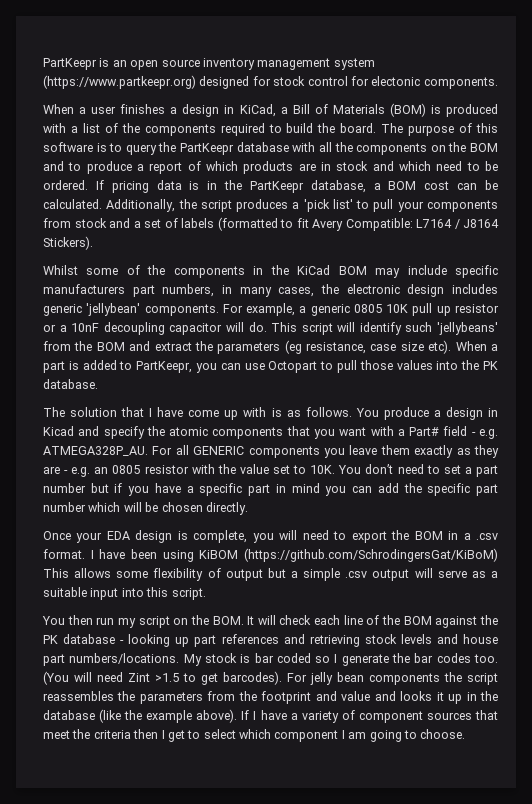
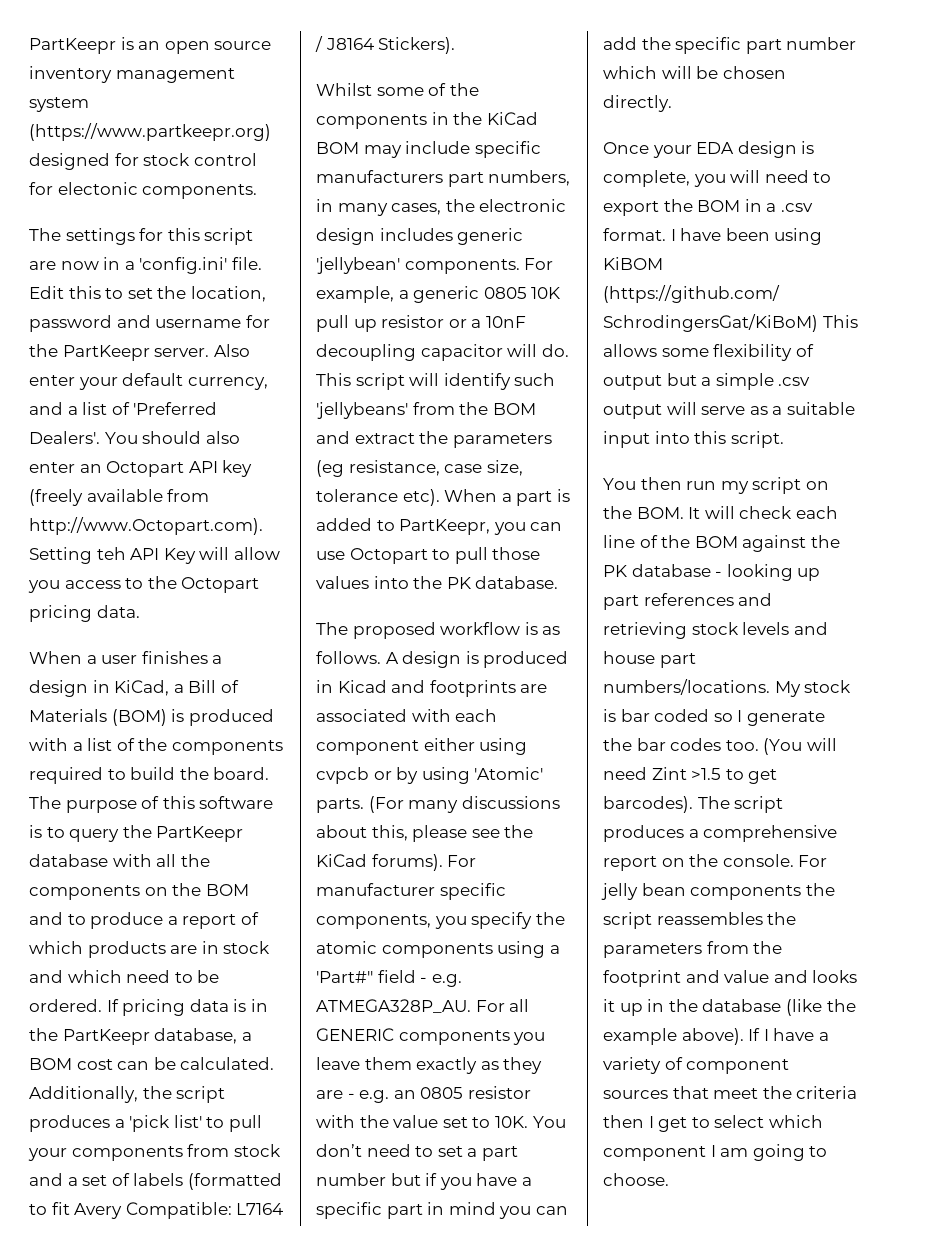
(498, 83) none -> [29,228,254,245] [29,257,262,274] [29,286,266,302] [29,315,270,332] [29,344,250,361] [29,373,268,390] [29,402,218,415] [29,431,240,444] [29,460,253,477] [29,489,210,506] [29,517,263,535] [29,547,280,564] [28,576,260,593] [29,605,140,622] // The settings for this script are now in a 'config.ini' file. Edit this to set the location, password and username for the PartKeepr server. Also enter your default currency, and a list of 'Preferred Dealers'. You should also enter an Octopart API key (freely available from http://www.Octopart.com). Setting teh API Key will allow you access to the Octopart pricing data.
[400,342,424,351] size -> [486,460,523,476] [316,489,398,502] size, tolerance
[70,407,498,420] [43,426,440,439] solution that I have come up with is as follows. You produce a design in Kicad and specify the atomic components that you want with a Part# -> [352,622,561,639] [316,651,569,668] [316,680,548,697] [316,709,498,722] [316,738,528,755] [316,767,544,784] [316,796,560,813] [316,825,534,842] [316,854,477,871] [316,883,506,900] [316,912,565,929] [316,941,560,958] [316,971,373,983] proposed workflow is as follows. A design is produced in Kicad and footprints are associated with each component either using cvpcb or by using 'Atomic' parts. (For many discussions about this, please see the KiCad forums). For manufacturer specific components, you specify the atomic components using a 'Part#''
(282, 678) none -> [697,796,784,813] [603,825,838,842] [603,854,794,871] The script produces a comprehensive report on the console.

